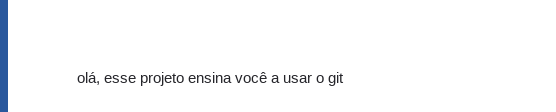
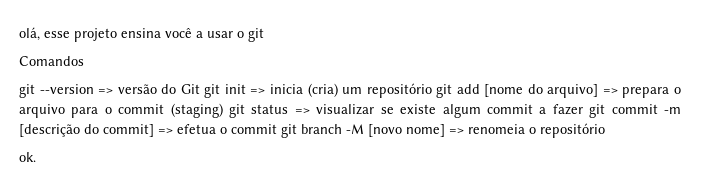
(345, 79) none -> [19,56,84,66] [19,83,681,98] [19,103,681,118] [19,123,605,138] [19,152,36,162] // Comandos // git --version => versão do Git git init => inicia (cria) um repositório git add [nome do arquivo] => prepara o arquivo para o commit (staging) git status => visualizar se existe algum commit a fazer git commit -m [descrição do commit] => efetua o commit git branch -M [novo nome] => renomeia o repositório // ok.

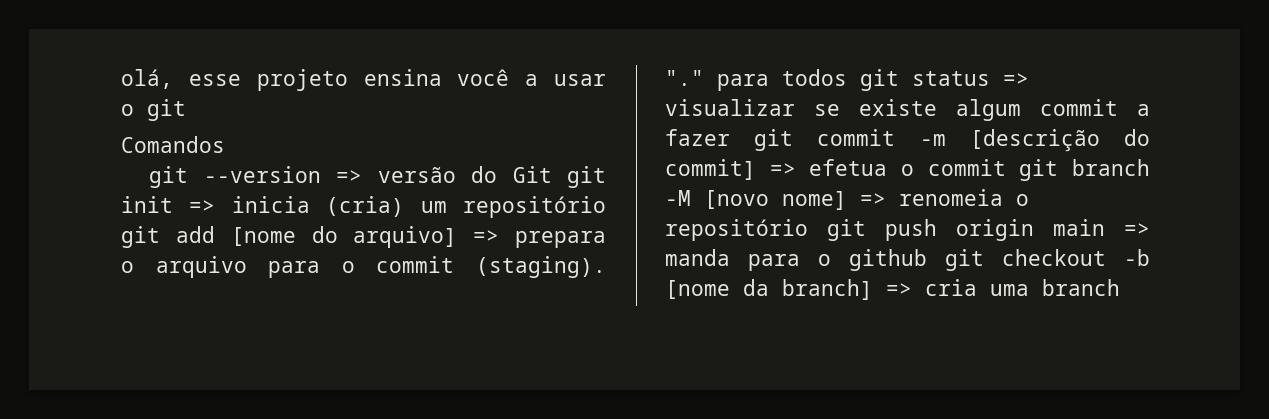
[170,103,223,118] (staging) -> [476,256,606,278] [665,69,847,91] (staging). "." para todos
[19,152,36,162] // ok. -> [827,219,1150,241] [665,249,1150,271] [665,279,1120,300] git push origin main => manda para o github git checkout -b [nome da branch] => cria uma branch

